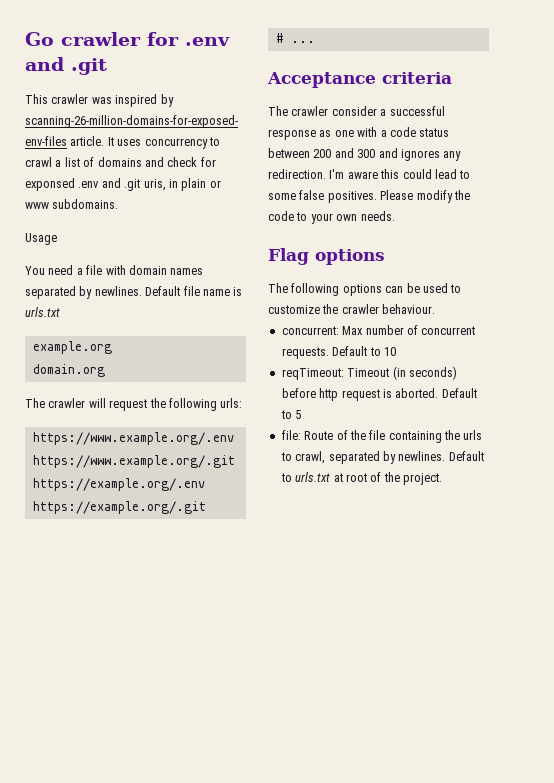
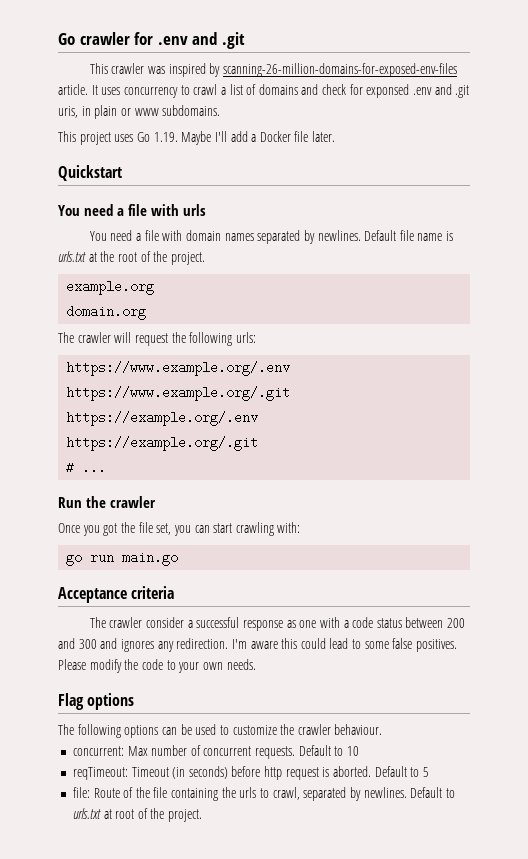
[25,233,57,245] Usage -> [58,131,336,145] [58,165,122,181] [58,204,206,216] This project uses Go 1.19. Maybe I'll add a Docker file later. // Quickstart // You need a file with urls
(60, 312) none -> [88,251,205,265] at the root of the project.
(315, 42) none -> [58,496,156,508] [58,522,301,536] [66,551,179,566] // Run the crawler // Once you got the file set, you can start crawling with: // go run main.go

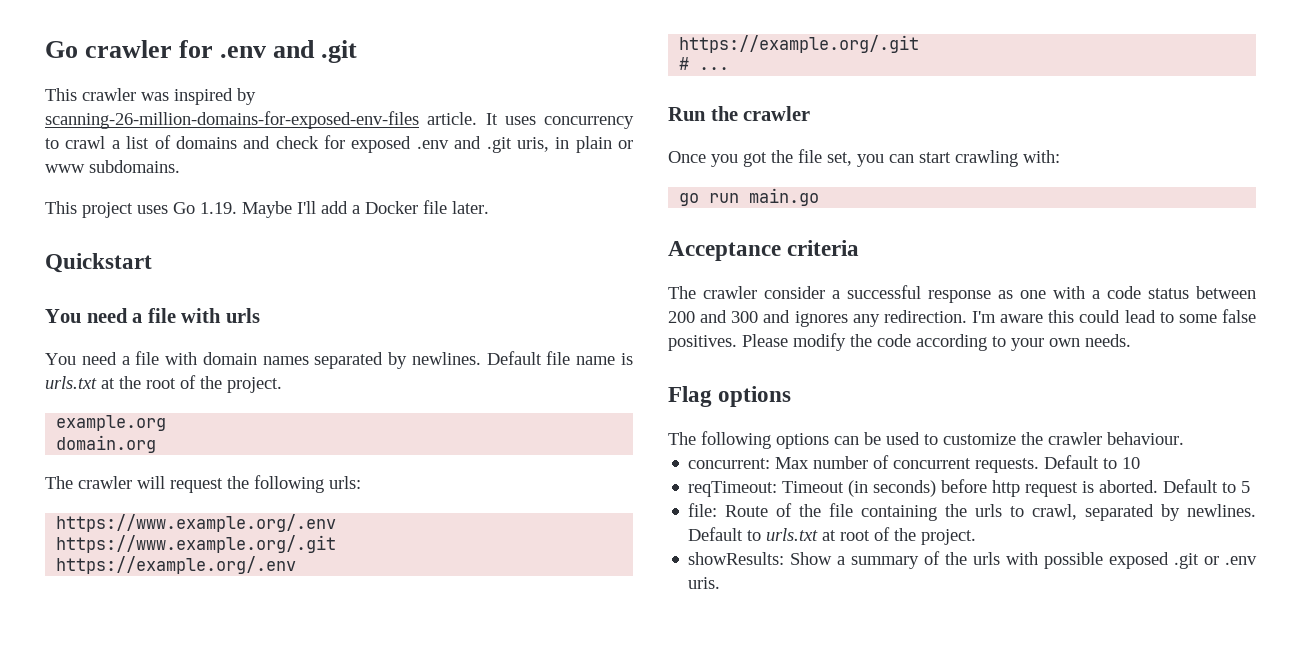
[366,84,410,98] exponsed -> [351,136,412,153] exposed
(163, 664) none -> [916,334,987,351] according
(203, 815) none -> [688,551,1257,569] [688,577,721,589] // showResults: Show a summary of the urls with possible exposed .git or .env uris.

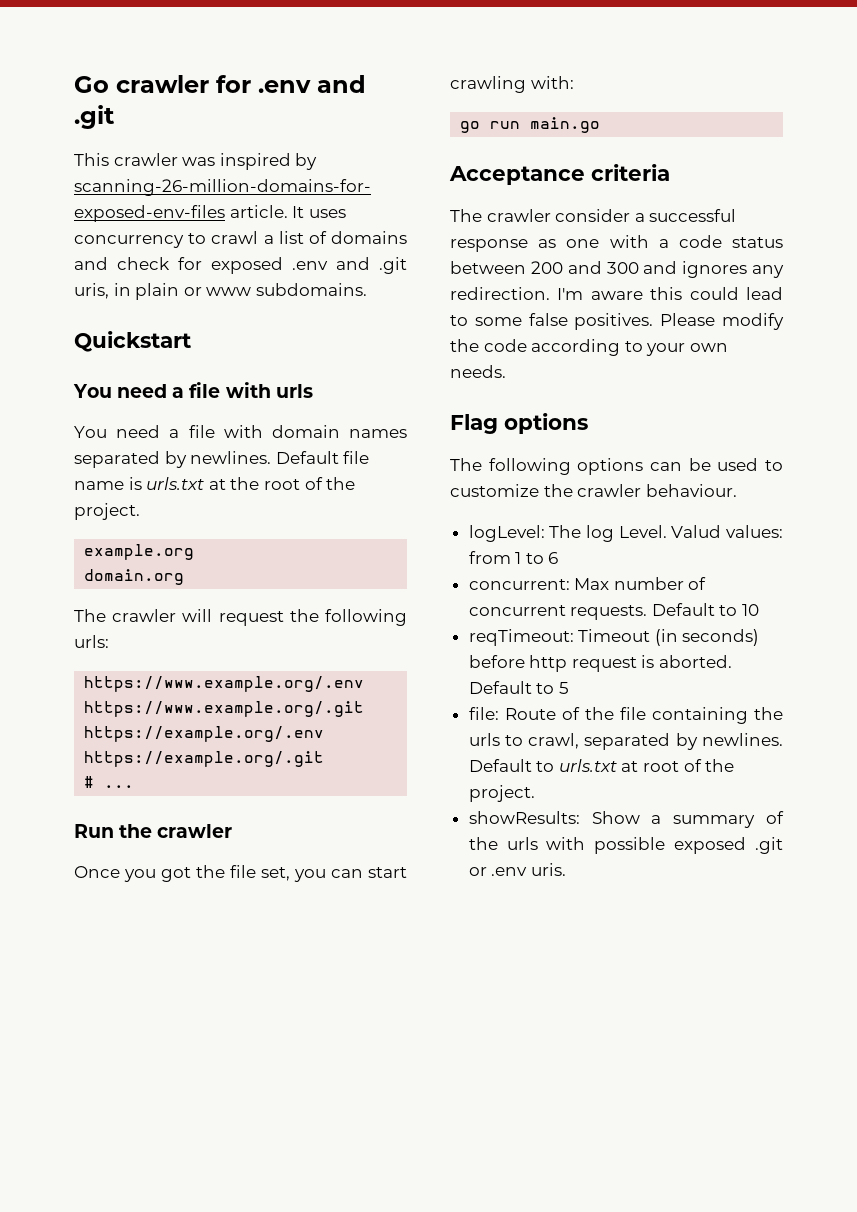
[45,200,489,218] // This project uses Go 1.19. Maybe I'll add a Docker file later. -> (367, 289) none
(1184, 438) none -> [468,525,783,542] [468,551,559,564] // logLevel: The log Level. Valud values: from 1 to 6

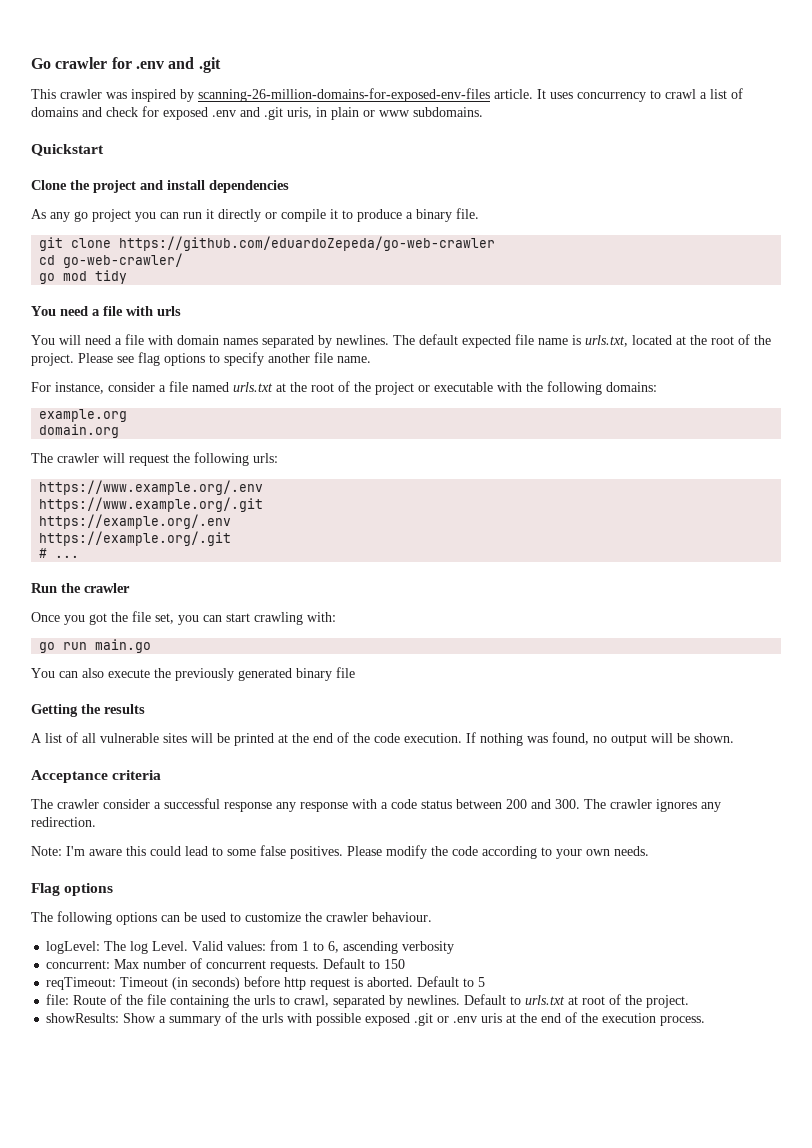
(191, 341) none -> [31,180,289,193] [31,208,479,222] [39,236,496,251] [39,253,184,268] [39,270,128,284] // Clone the project and install dependencies // As any go project you can run it directly or compile it to produce a binary file. // git clone https://github.com/eduardoZepeda/go-web-crawler // cd go-web-crawler/ // go mod tidy
(107, 432) none -> [59,335,81,345] will
[275,451,370,464] [74,477,142,490] Default file name is -> [393,334,771,348] [31,352,371,366] [31,381,229,394] The default expected file name is urls.txt, located at the root of the project. Please see flag options to specify another file name. // For instance, consider a file named
[74,503,140,520] project. -> [375,381,657,395] project or executable with the following domains:
(601, 125) none -> [31,667,355,681] [31,704,145,717] [31,732,734,746] // You can also execute the previously generated binary file // Getting the results // A list of all vulnerable sites will be printed at the end of the code execution. If nothing was found, no output will be shown.
[538,239,600,248] as one -> [276,802,348,812] any response
[606,261,678,274] 300 and -> [555,799,652,809] 300. The crawler
(550, 293) none -> [31,846,62,856] // Note:
[671,525,722,538] Valud -> [192,941,224,951] Valid
[548,552,559,564] 6 -> [328,941,455,954] 6, ascending verbosity
[742,604,760,616] 10 -> [384,959,406,969] 150
[530,863,566,876] uris. -> [481,1012,706,1026] uris at the end of the execution process.

